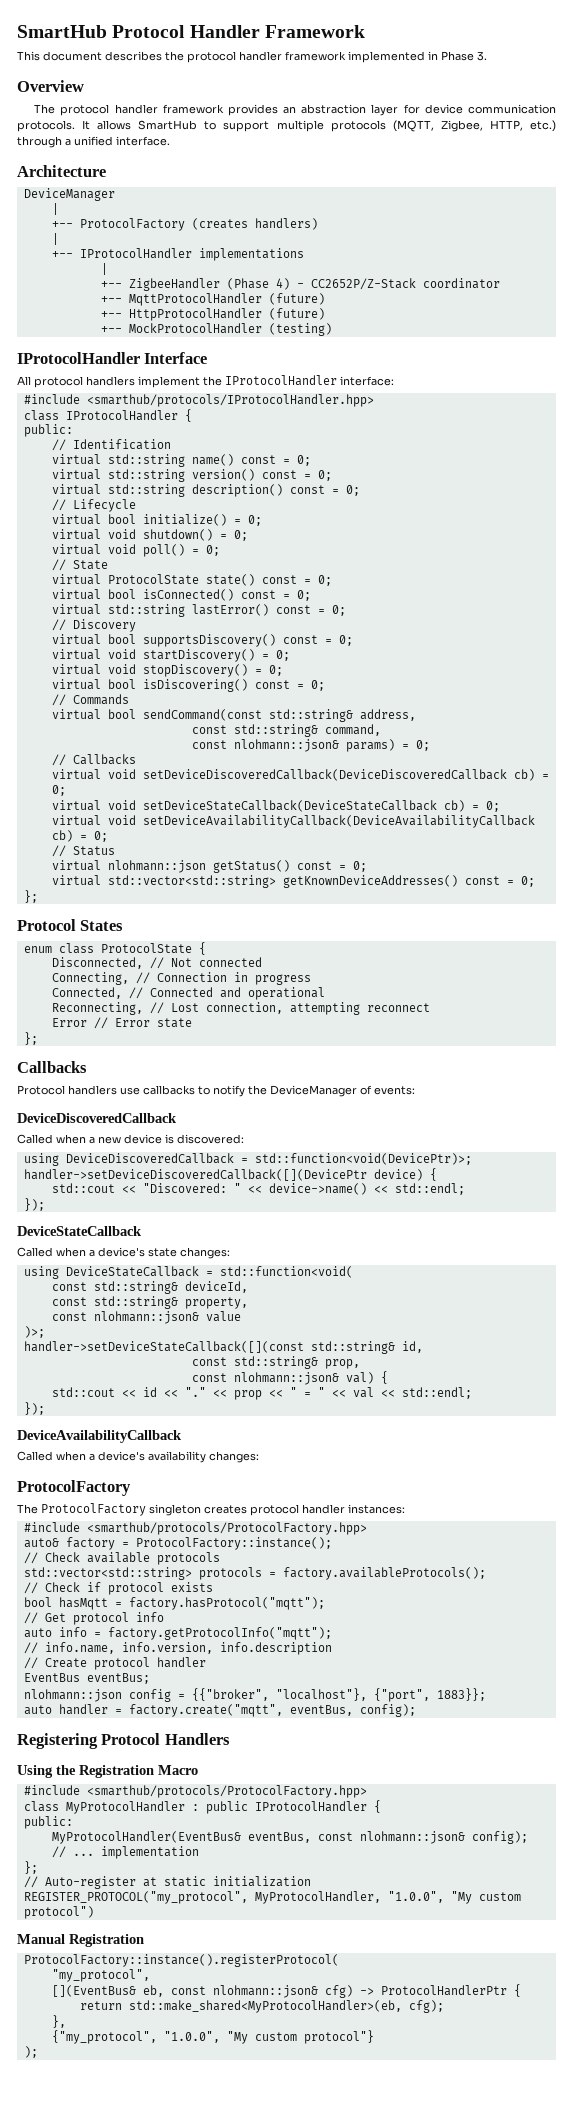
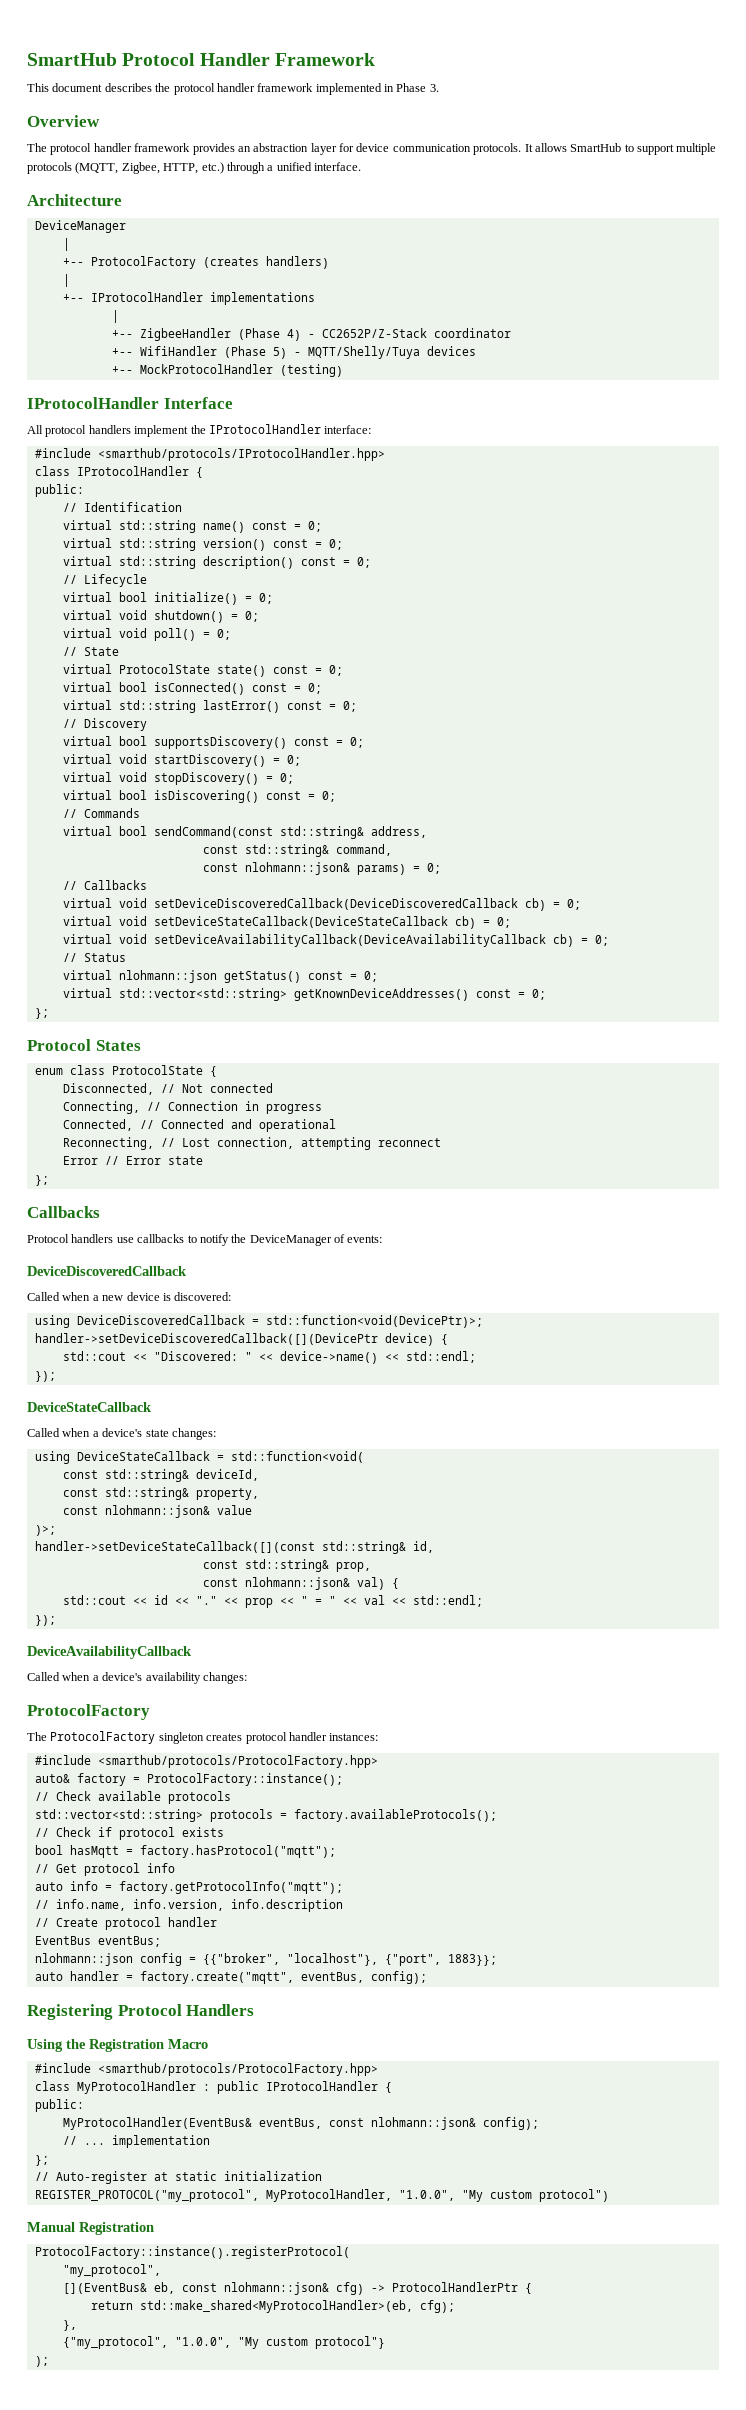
[128,293,325,306] [100,308,325,321] MqttProtocolHandler (future) // +-- HttpProtocolHandler (future) -> [139,346,476,359] WifiHandler (Phase 5) - MQTT/Shelly/Tuya devices

